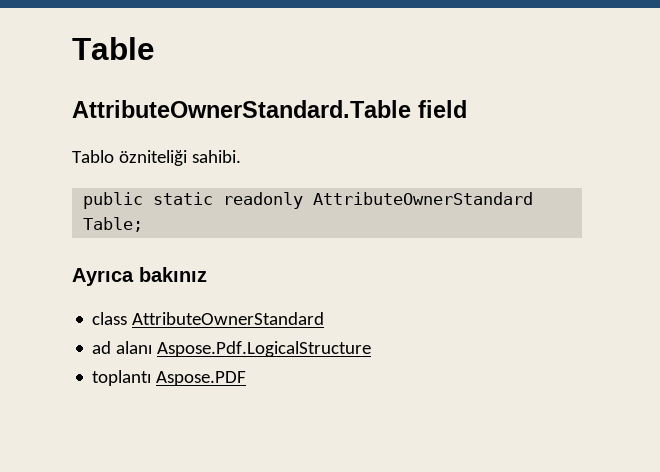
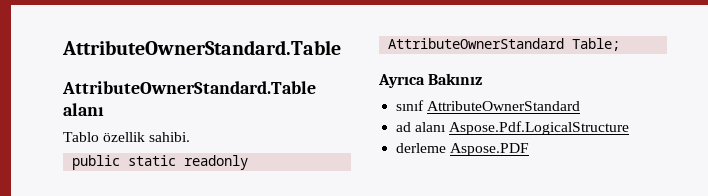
[72,37,155,60] [72,100,467,118] Table // AttributeOwnerStandard.Table field -> [62,40,341,55] [62,81,316,94] [63,103,104,116] AttributeOwnerStandard.Table // AttributeOwnerStandard.Table alanı
[118,150,187,166] özniteliği -> [103,132,146,142] özellik
[139,267,207,282] [92,312,128,325] bakınız // class -> [428,73,483,85] [396,100,425,111] Bakınız // sınıf
[92,370,152,386] toplantı -> [396,143,447,153] derleme

